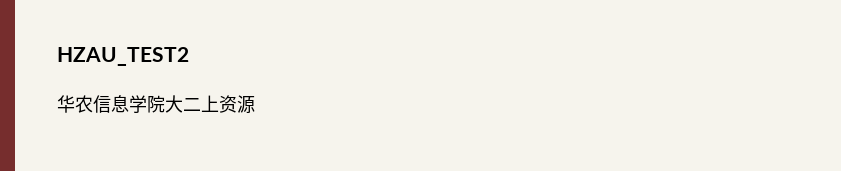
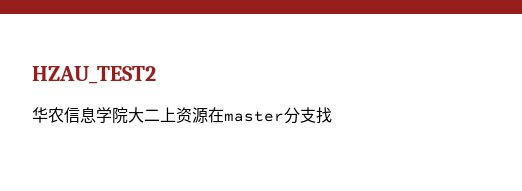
(255, 104) none -> [208,107,332,124] 在master分支找

